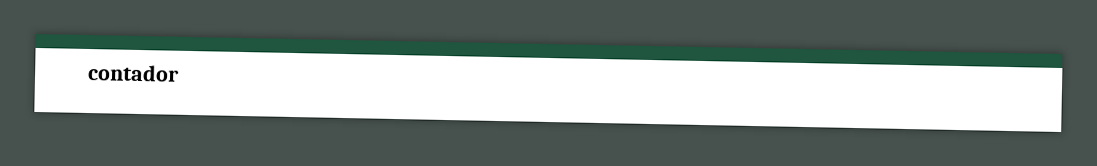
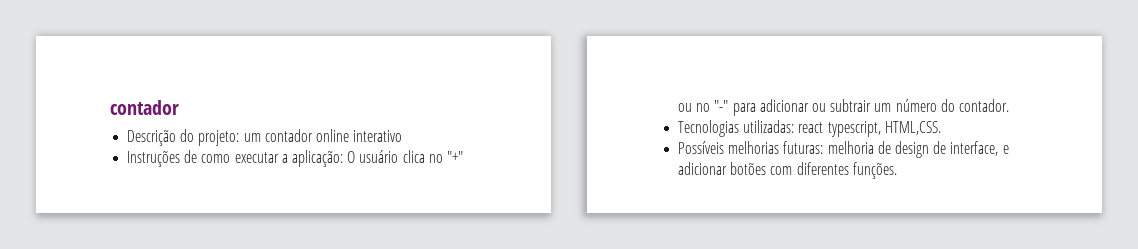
[87,64,179,82] contador -> [110,100,179,115] [127,129,403,146] [127,150,463,167] [678,99,1009,116] [678,120,941,137] [678,141,1009,158] [678,162,897,179] contador // Descrição do projeto: um contador online interativo // Instruções de como executar a aplicação: O usuário clica no "+" ou no "-" para adicionar ou subtrair um número do contador. // Tecnologias utilizadas: react typescript, HTML,CSS. // Possíveis melhorias futuras: melhoria de design de interface, e adicionar botões com diferentes funções.

